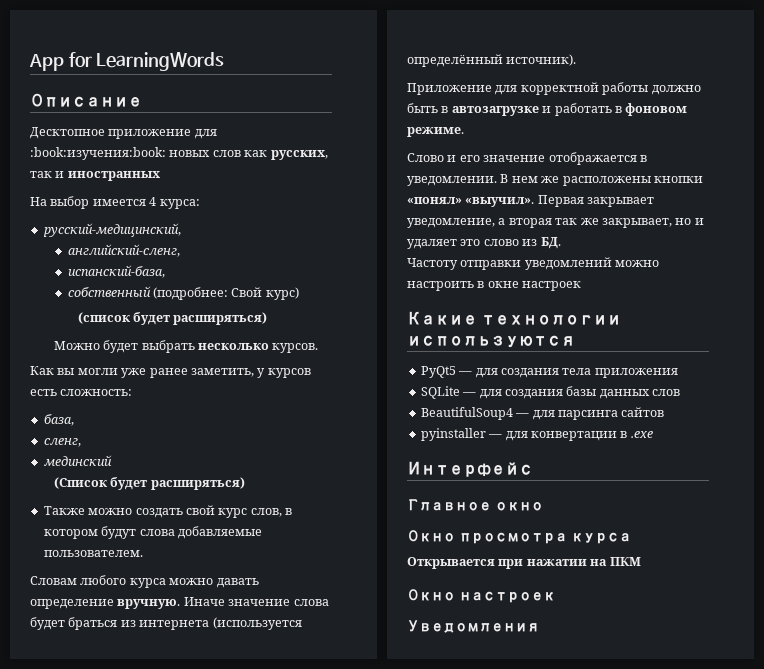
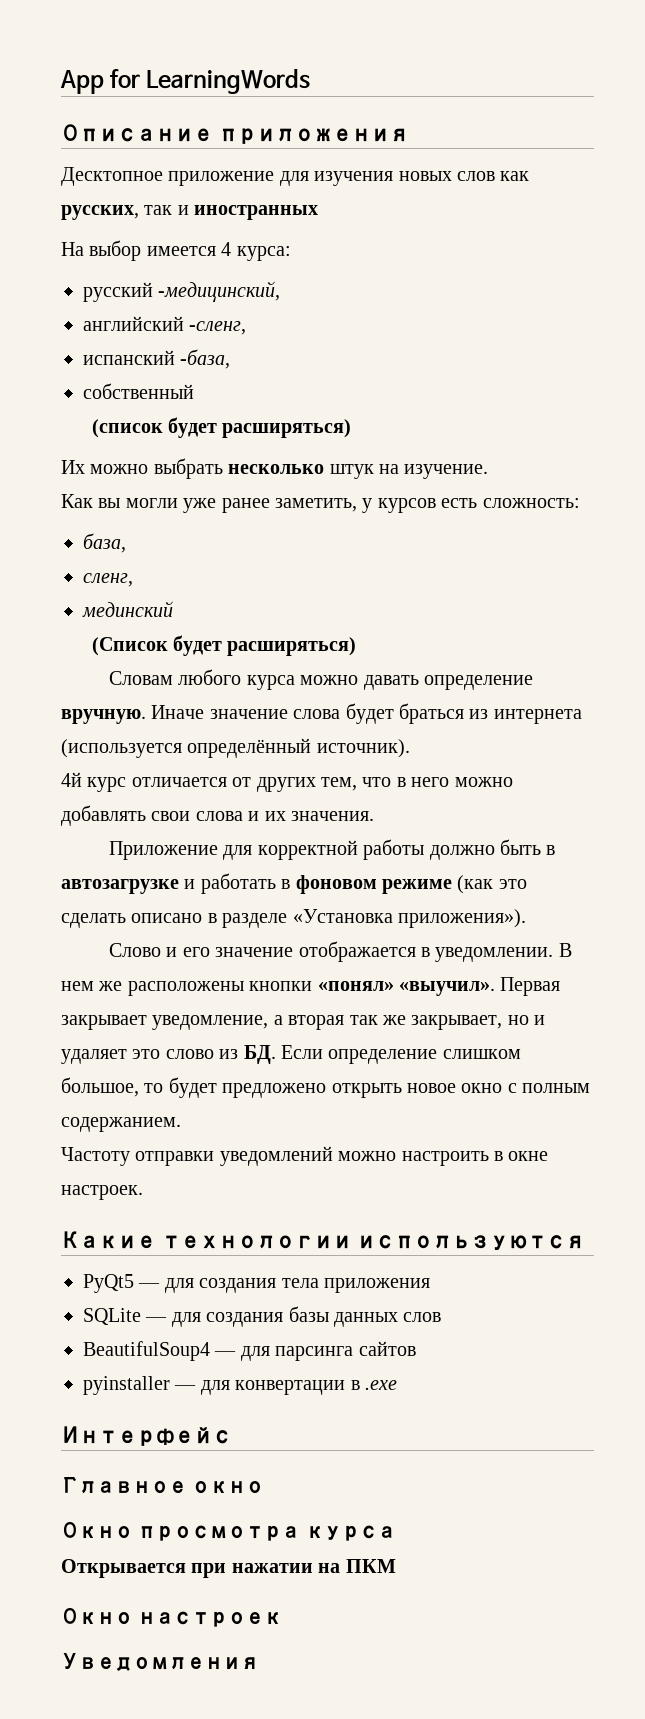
(142, 100) none -> [218,128,409,144] приложения
[30,147,166,160] :book:изучения:book: -> [314,171,394,186] изучения
[42,223,181,237] [67,244,180,257] [67,265,165,278] [67,286,299,300] [77,312,268,325] [53,340,319,353] русский-медицинский, // английский-сленг, // испанский-база, // собственный (подробнее: Свой курс) // (список будет расширяться) // Можно будет выбрать несколько курсов. -> [83,281,281,302] [83,316,247,335] [83,349,231,369] [83,383,194,399] [91,417,352,438] [61,458,489,479] русский -медицинский, // английский -сленг, // испанский -база, // собственный // (список будет расширяться) // Их можно выбрать несколько штук на изучение.
[43,505,292,518] [43,526,262,539] [43,550,143,557] // Также можно создать свой курс слов, в котором будут слова добавляемые пользователем. -> (357, 646) none
(577, 60) none -> [61,772,513,792] [61,805,374,826] // 4й курс отличается от других тем, что в него можно добавлять свои слова и их значения.
[407,127,464,137] режиме. -> [382,875,527,894] [61,909,526,928] режиме (как это сделать описано в разделе «Установка приложения»).
(561, 243) none -> [281,1045,521,1064] [61,1077,591,1098] [61,1117,181,1132] Если определение слишком большое, то будет предложено открыть новое окно с полным содержанием.
[522,281,582,291] настроек -> [61,1185,143,1200] настроек.

